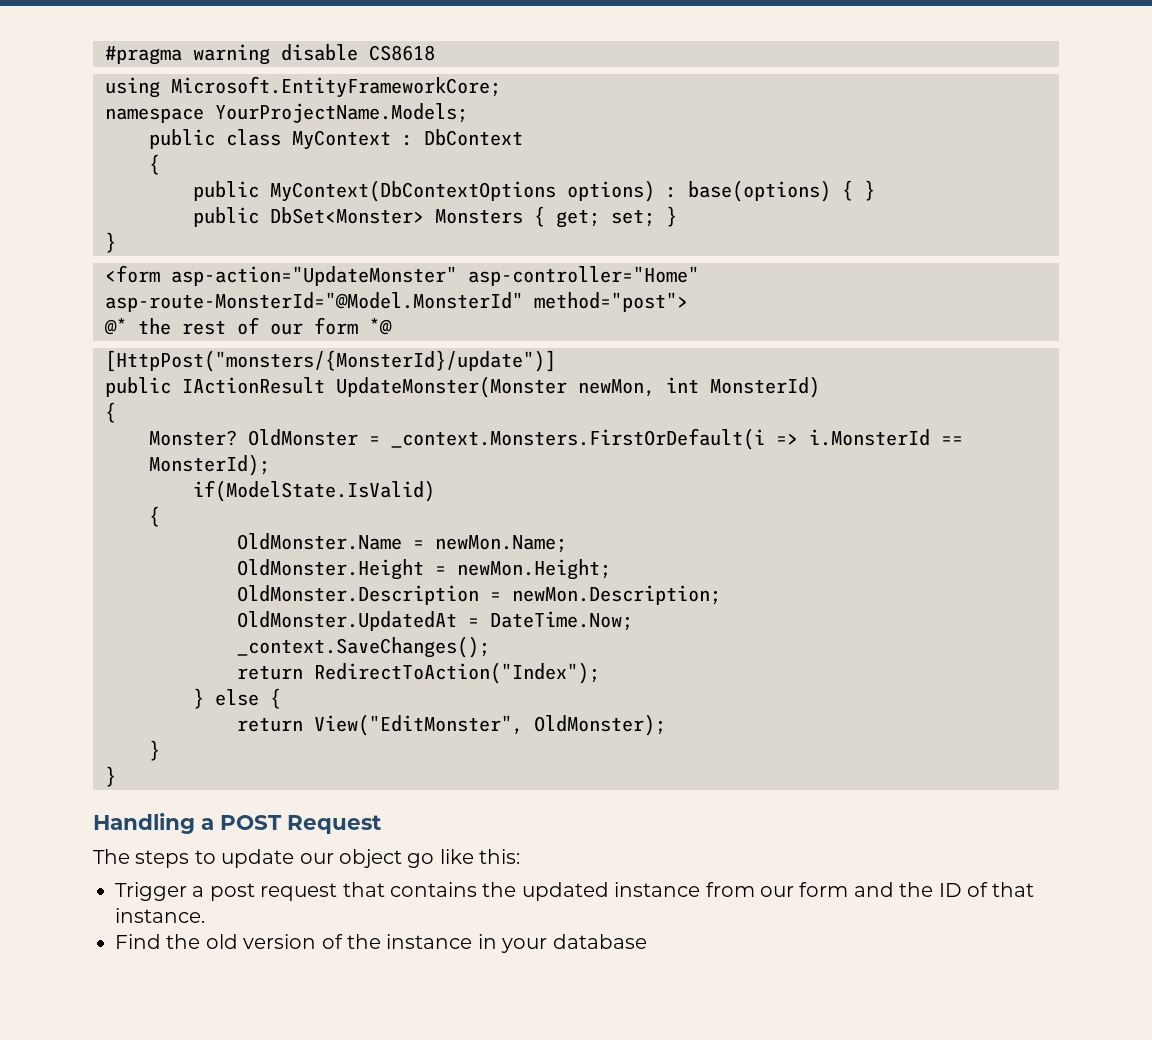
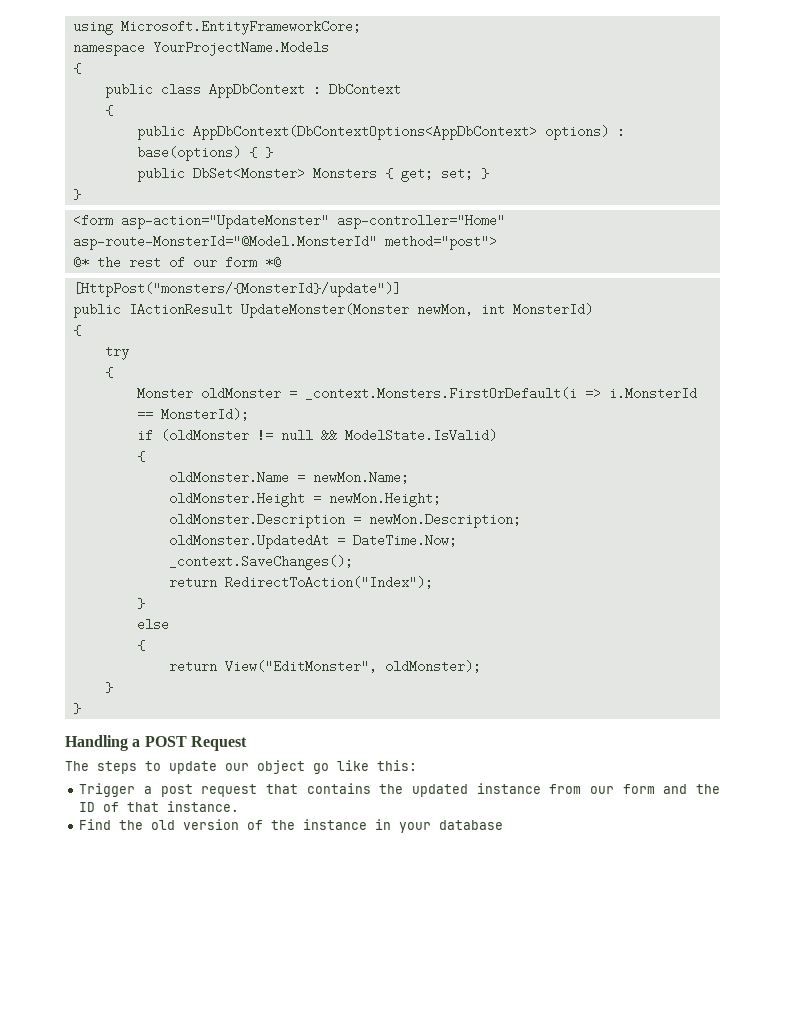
[105,44,435,65] #pragma warning disable CS8618 // -> (72, 28) none
[215,103,468,123] YourProjectName.Models; -> [152,41,329,56] [72,63,81,74] YourProjectName.Models // {
[292,130,391,150] MyContext -> [208,83,305,98] AppDbContext
[270,180,556,202] MyContext(DbContextOptions -> [192,125,537,140] AppDbContext(DbContextOptions<AppDbContext>
[149,429,358,446] Monster? OldMonster -> [104,347,129,360] [104,367,113,378] [136,387,281,400] try // { // Monster oldMonster
[193,480,435,502] [149,506,160,527] [237,533,402,550] if(ModelState.IsValid) // { // OldMonster.Name -> [136,429,497,442] [136,451,145,462] [168,471,289,484] if (oldMonster != null && ModelState.IsValid) // { // oldMonster.Name
[237,559,424,580] OldMonster.Height -> [168,492,305,507] oldMonster.Height
[237,585,479,605] OldMonster.Description -> [168,513,345,528] oldMonster.Description
[237,611,457,631] OldMonster.UpdatedAt -> [168,534,329,549] oldMonster.UpdatedAt
(204, 698) none -> (145, 603) //
(259, 697) none -> (169, 624) //
[534,714,666,736] OldMonster); -> [384,660,481,673] oldMonster);

